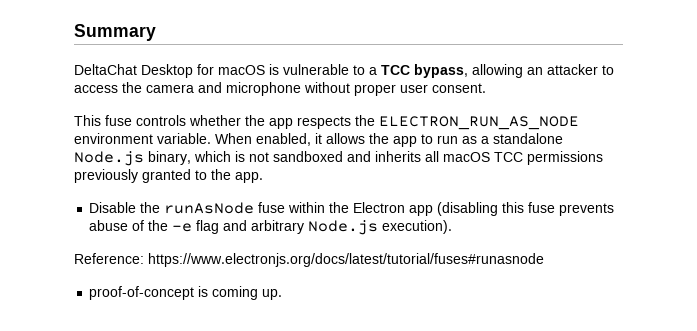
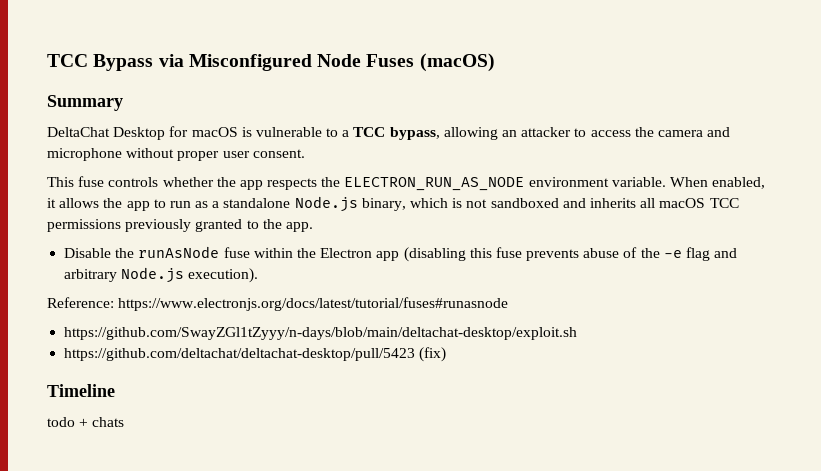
(74, 32) none -> [47,53,495,72] TCC Bypass via Misconfigured Node Fuses (macOS) //
[89,286,283,300] proof-of-concept is coming up. -> [64,327,578,340] [64,347,447,362] [47,384,115,397] [47,417,125,427] https://github.com/SwayZGl1tZyyy/n-days/blob/main/deltachat-desktop/exploit.sh // https://github.com/deltachat/deltachat-desktop/pull/5423 (fix) // Timeline // todo + chats

